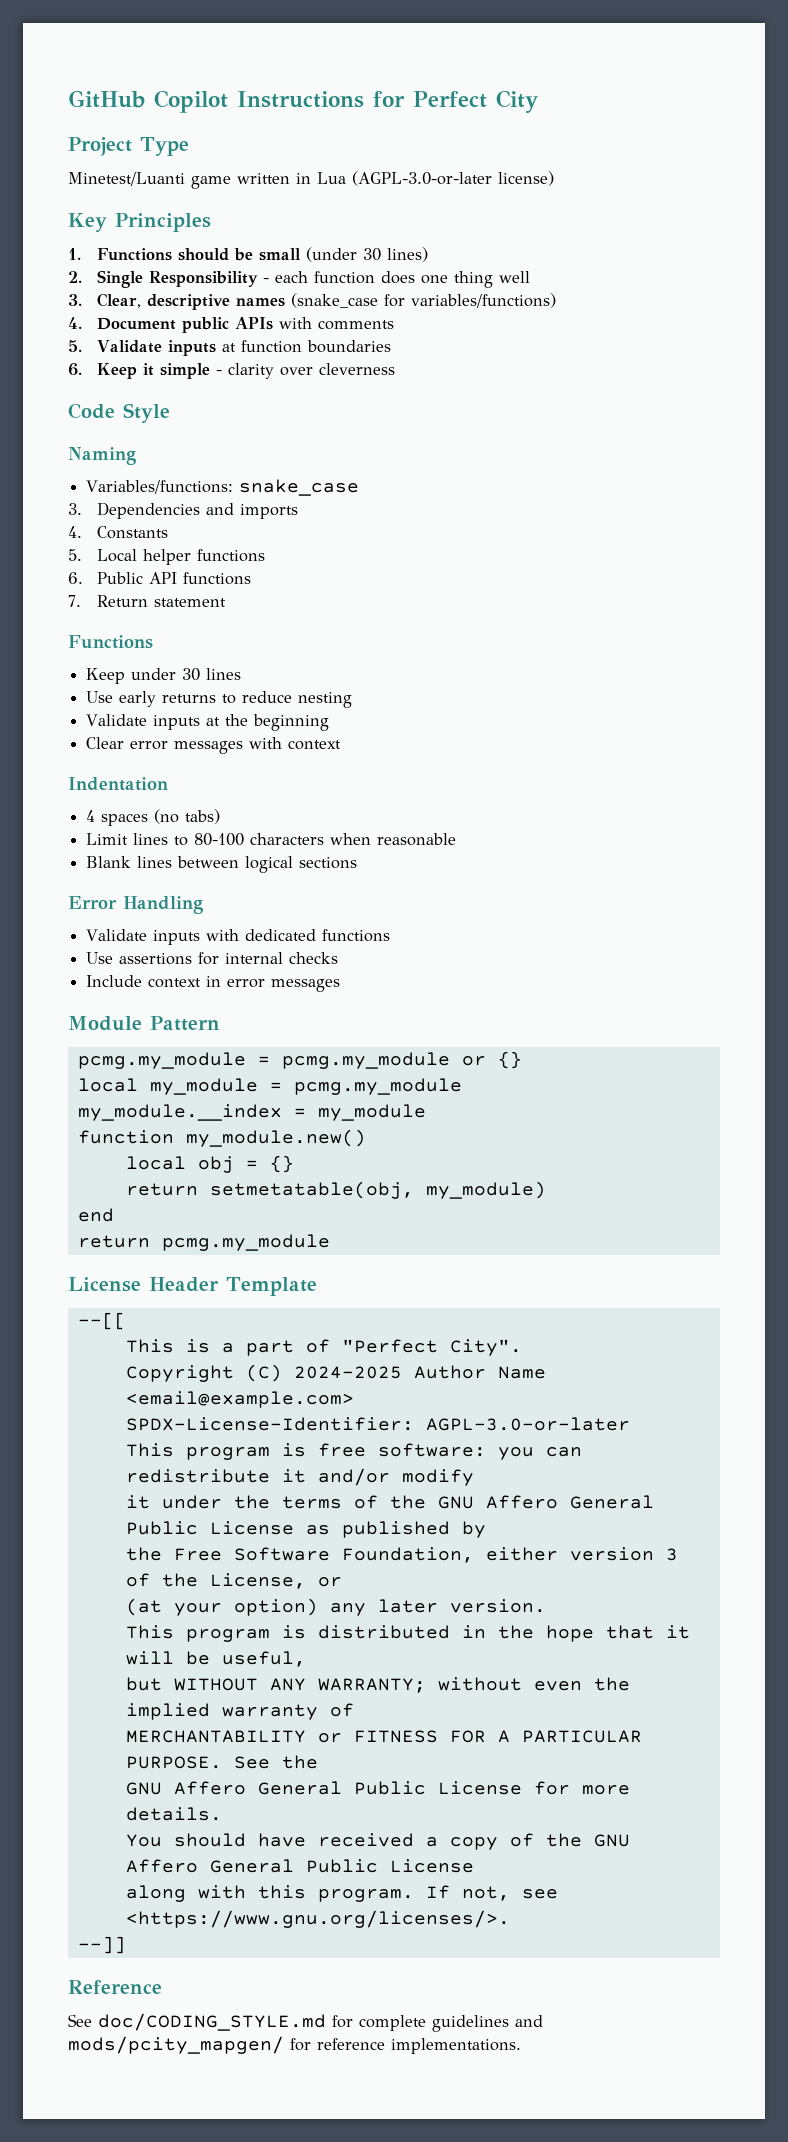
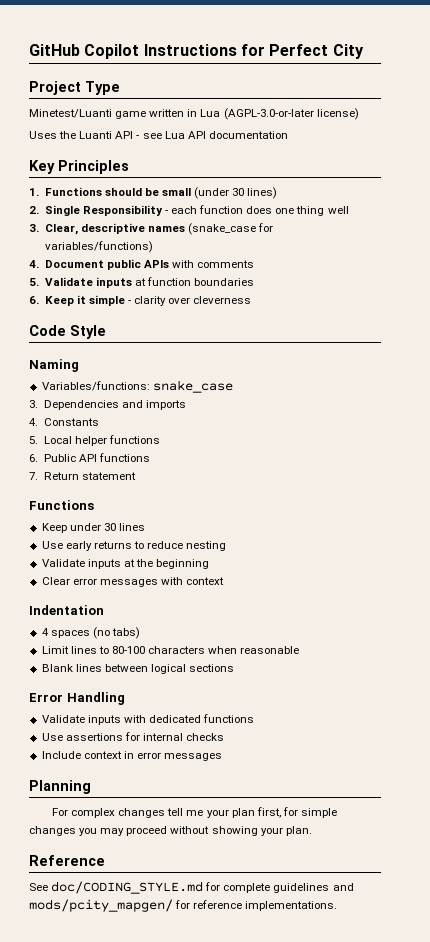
(554, 178) none -> [29,131,288,139] // Uses the Luanti API - see Lua API documentation
[68,1016,220,1031] [77,1051,522,1069] [77,1078,462,1095] [77,1104,426,1121] [77,1129,366,1147] [125,1155,294,1173] [125,1181,546,1199] [77,1208,114,1222] [77,1234,330,1251] [68,1277,317,1296] [77,1312,126,1330] [125,1339,522,1356] [125,1364,546,1382] [125,1391,354,1408] [125,1417,630,1431] [125,1443,582,1460] [125,1468,474,1486] [125,1495,654,1509] [125,1521,486,1538] [125,1547,678,1563] [125,1573,342,1589] [125,1598,546,1616] [125,1625,690,1642] [125,1651,306,1667] [125,1677,630,1693] [125,1703,354,1720] [125,1730,642,1743] [125,1755,318,1769] [125,1781,630,1795] [125,1807,222,1821] [125,1833,630,1850] [125,1859,474,1873] [125,1885,558,1902] [125,1910,510,1928] [77,1936,126,1954] Module Pattern // pcmg.my_module = pcmg.my_module or {} // local my_module = pcmg.my_module // my_module.__index = my_module // function my_module.new() // local obj = {} // return setmetatable(obj, my_module) // end // return pcmg.my_module // License Header Template // --[[ // This is a part of "Perfect City". // Copyright (C) 2024-2025 Author Name <email@example.com> // SPDX-License-Identifier: AGPL-3.0-or-later // This program is free software: you can redistribute it and/or modify // it under the terms of the GNU Affero General Public License as published by // the Free Software Foundation, either version 3 of the License, or // (at your option) any later version. // This program is distributed in the hope that it will be useful, // but WITHOUT ANY WARRANTY; without even the implied warranty of // MERCHANTABILITY or FITNESS FOR A PARTICULAR PURPOSE. See the // GNU Affero General Public License for more details. // You should have received a copy of the GNU Affero General Public License // along with this program. If not, see <https://www.gnu.org/licenses/>. // --]] -> [29,780,91,794] [52,807,338,818] [29,826,312,836] Planning // For complex changes tell me your plan first, for simple changes you may proceed without showing your plan.

